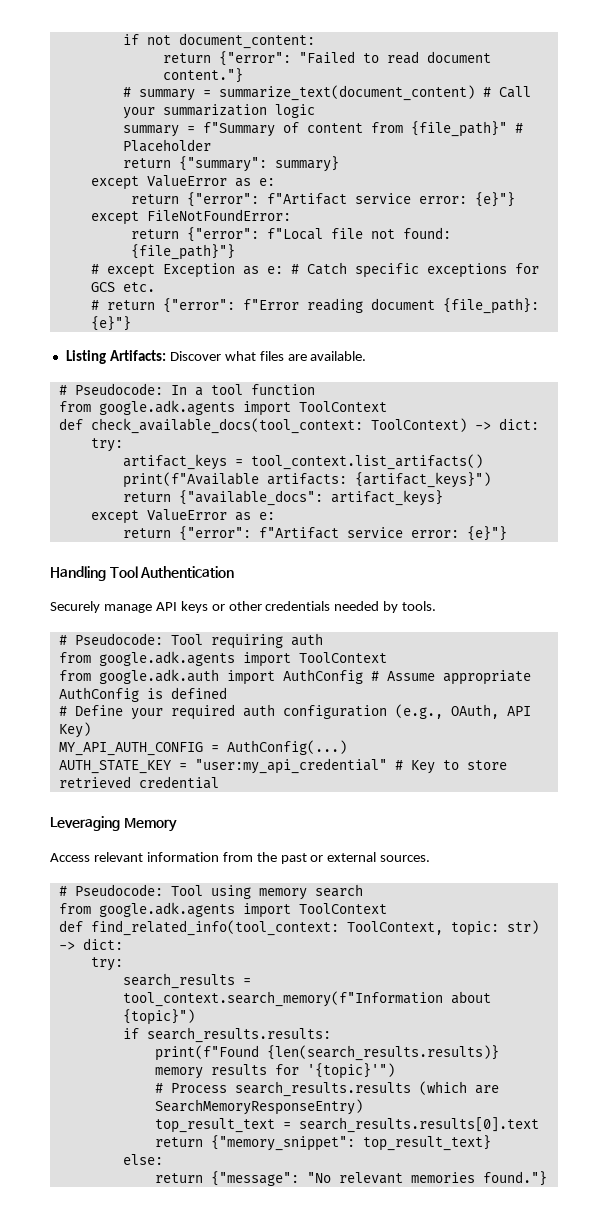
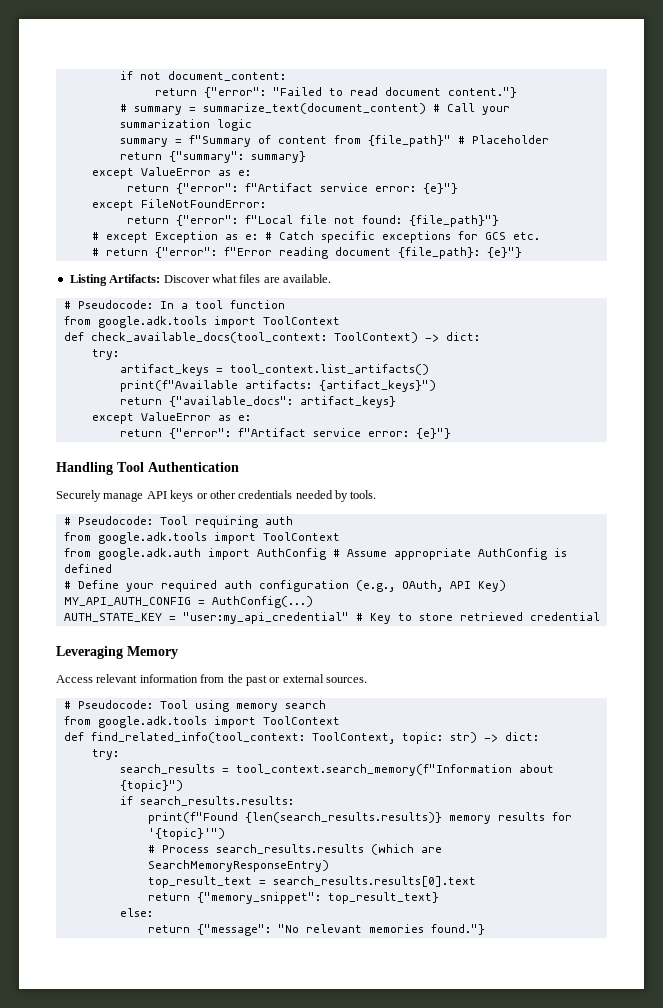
[98,400,235,415] google.adk.agents -> [97,316,207,328] google.adk.tools
[98,651,235,666] google.adk.agents -> [97,532,207,544] google.adk.tools
[98,902,235,917] google.adk.agents -> [97,716,207,728] google.adk.tools

